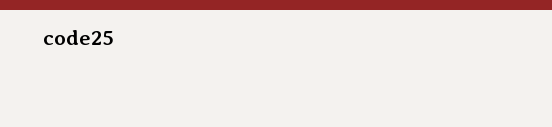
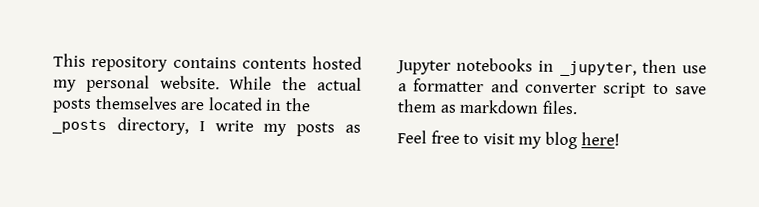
[43,30,114,45] code25 -> [53,53,362,72] [53,74,363,93] [52,95,311,113] [52,117,361,137] [396,57,707,77] [398,78,707,98] [397,99,578,115] [397,130,620,150] This repository contains contents hosted my personal website. While the actual posts themselves are located in the _posts directory, I write my posts as Jupyter notebooks in _jupyter, then use a formatter and converter script to save them as markdown files. // Feel free to visit my blog here!

